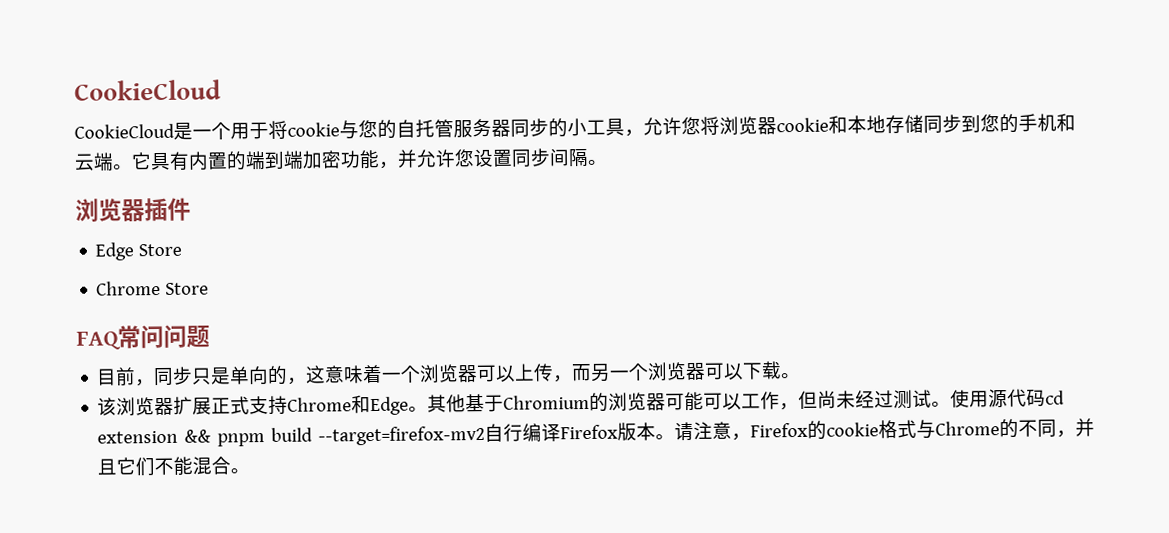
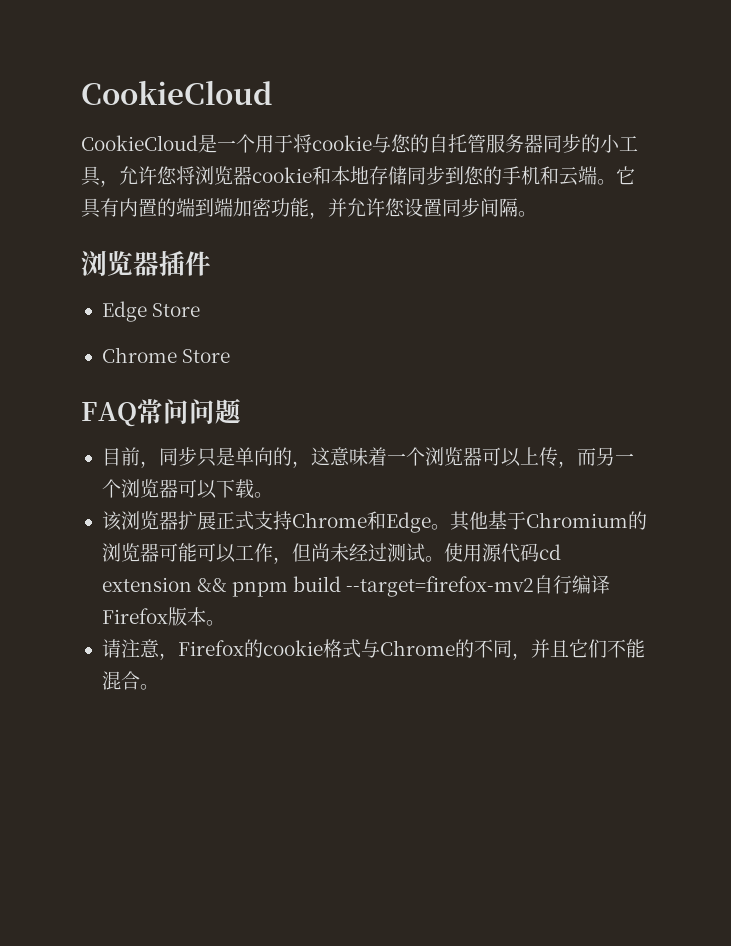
(675, 437) none -> (225, 623) //

